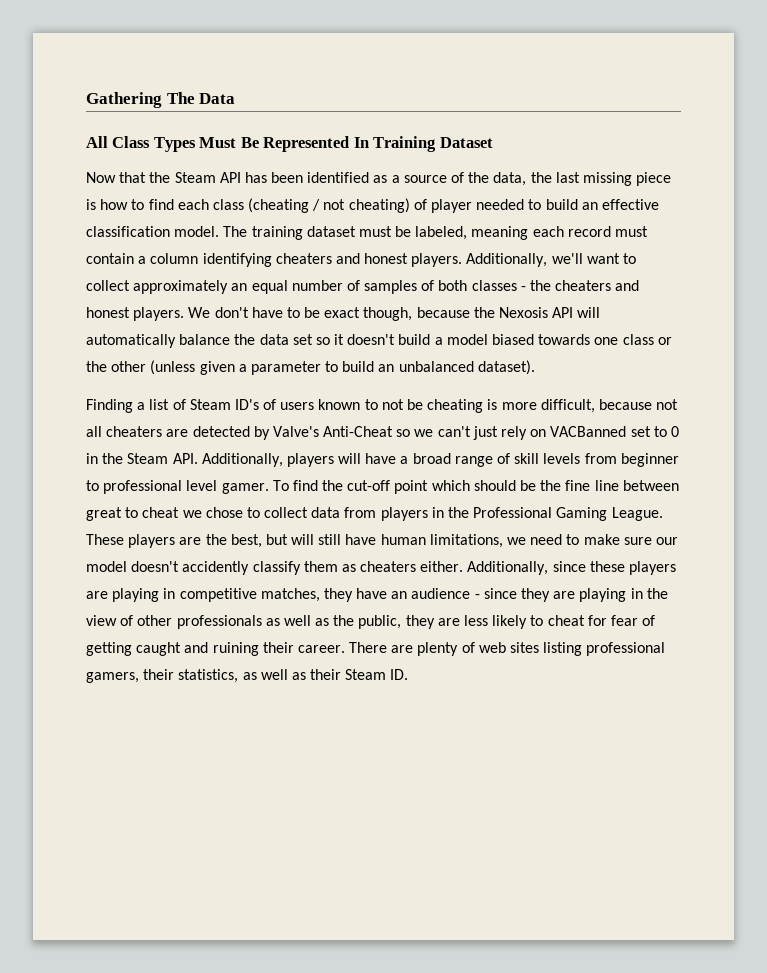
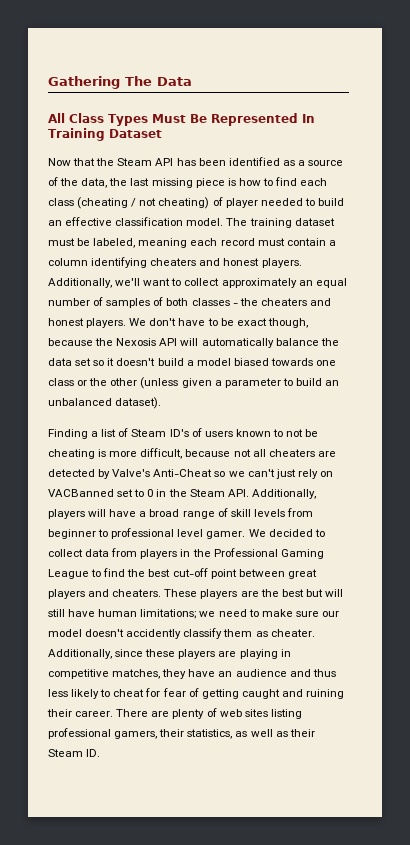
[272,480,679,494] [86,507,243,521] To find the cut-off point which should be the fine line between great to cheat we chose -> [248,529,313,537] We decided
[611,507,663,521] League. -> [48,568,317,579] [48,589,162,599] League to find the best cut-off point between great players and cheaters.
[230,534,262,548] best, -> [281,589,304,597] best
[429,534,503,548] limitations, -> [140,609,197,619] limitations;
[360,561,464,572] cheaters either. -> [270,629,315,637] cheater.
[474,588,668,602] [86,615,460,629] - since they are playing in the view of other professionals as well as the public, they are -> [289,669,336,677] and thus

